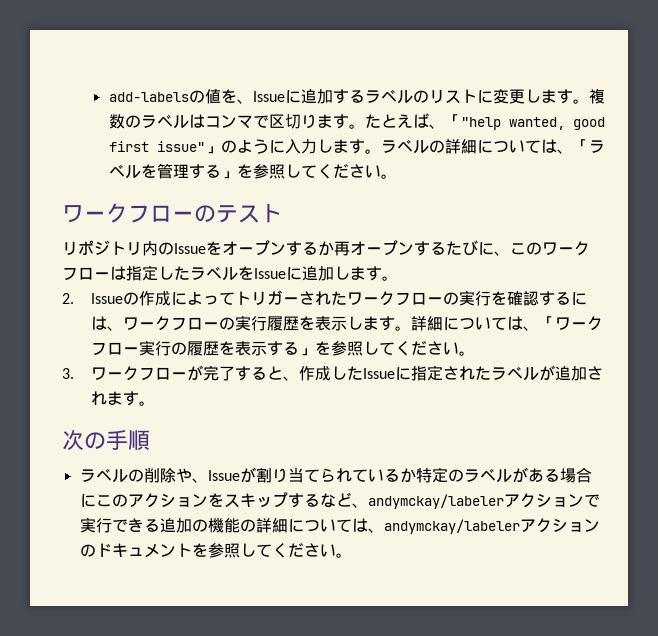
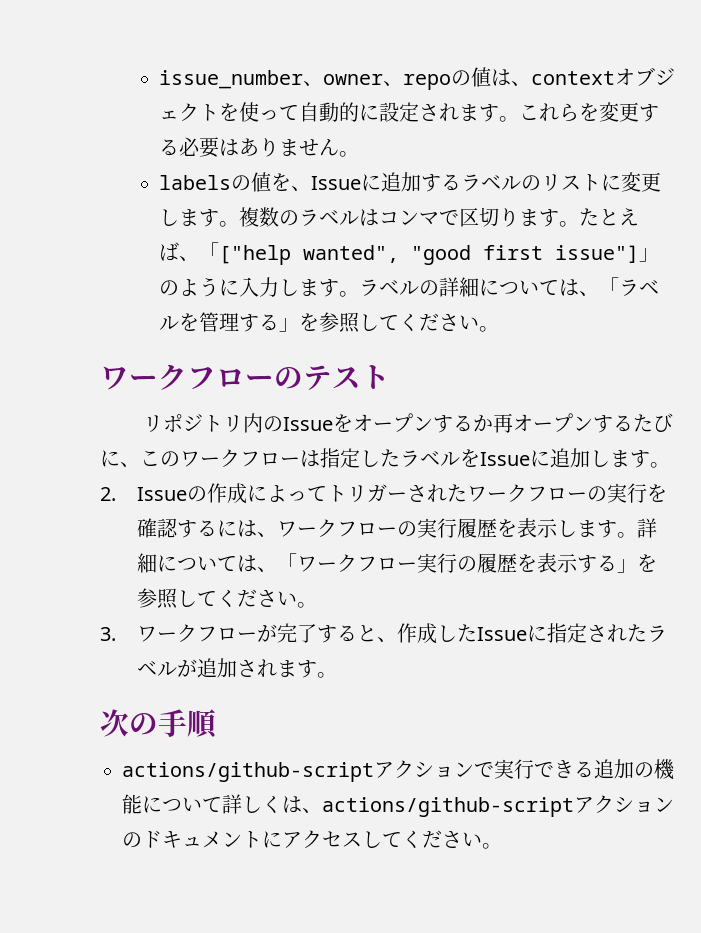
[108,92,189,102] add-labels -> [159,67,676,90] [159,102,660,122] [159,137,360,158] [159,175,232,190] issue_number、owner、repoの値は、contextオブジェクトを使って自動的に設定されます。これらを変更する必要はありません。 // labels
[460,117,605,130] [108,141,206,152] "help wanted, good first issue" -> [219,245,640,265] ["help wanted", "good first issue"]
[79,467,592,483] [79,492,504,509] ラベルの削除や、Issueが割り当てられているか特定のラベルがある場合にこのアクションをスキップするなど、andymckay/labeler -> [122,762,374,782] actions/github-script
[239,518,520,534] の詳細については、andymckay/labeler -> [142,794,574,817] について詳しくは、actions/github-script
[191,543,240,558] を参照 -> [262,830,362,848] にアクセス

